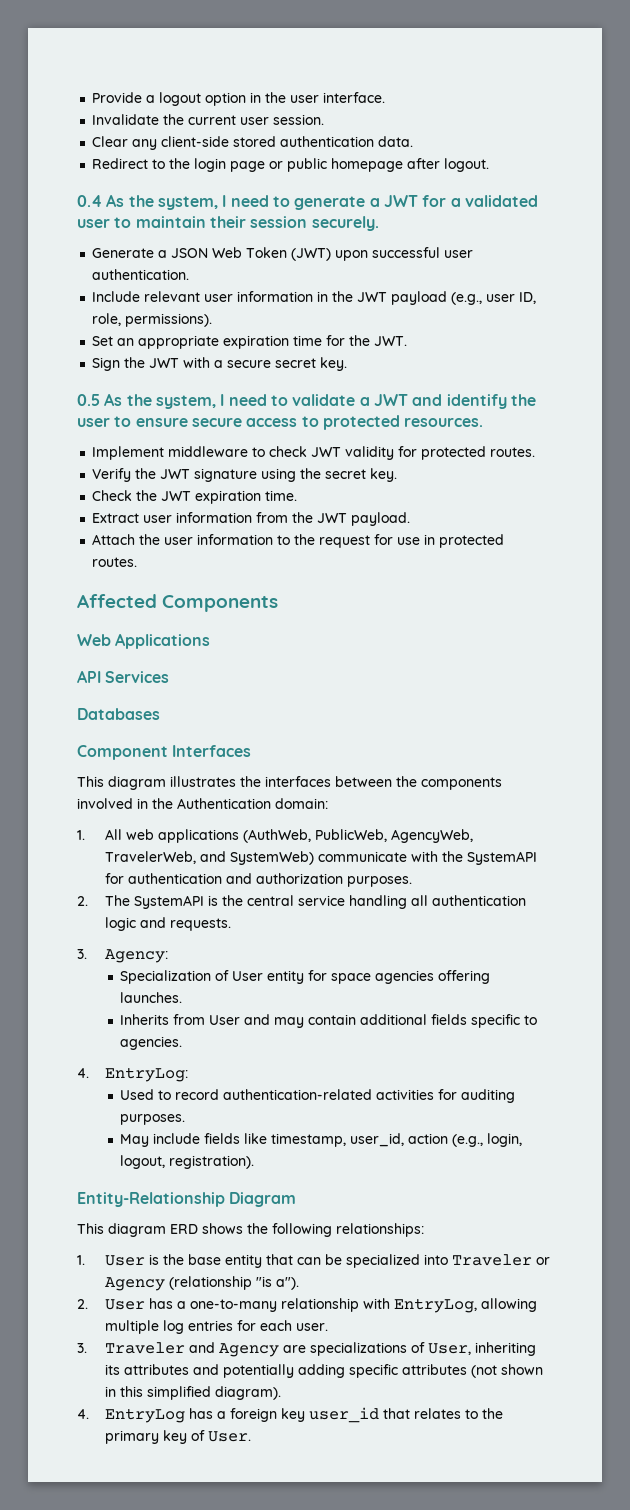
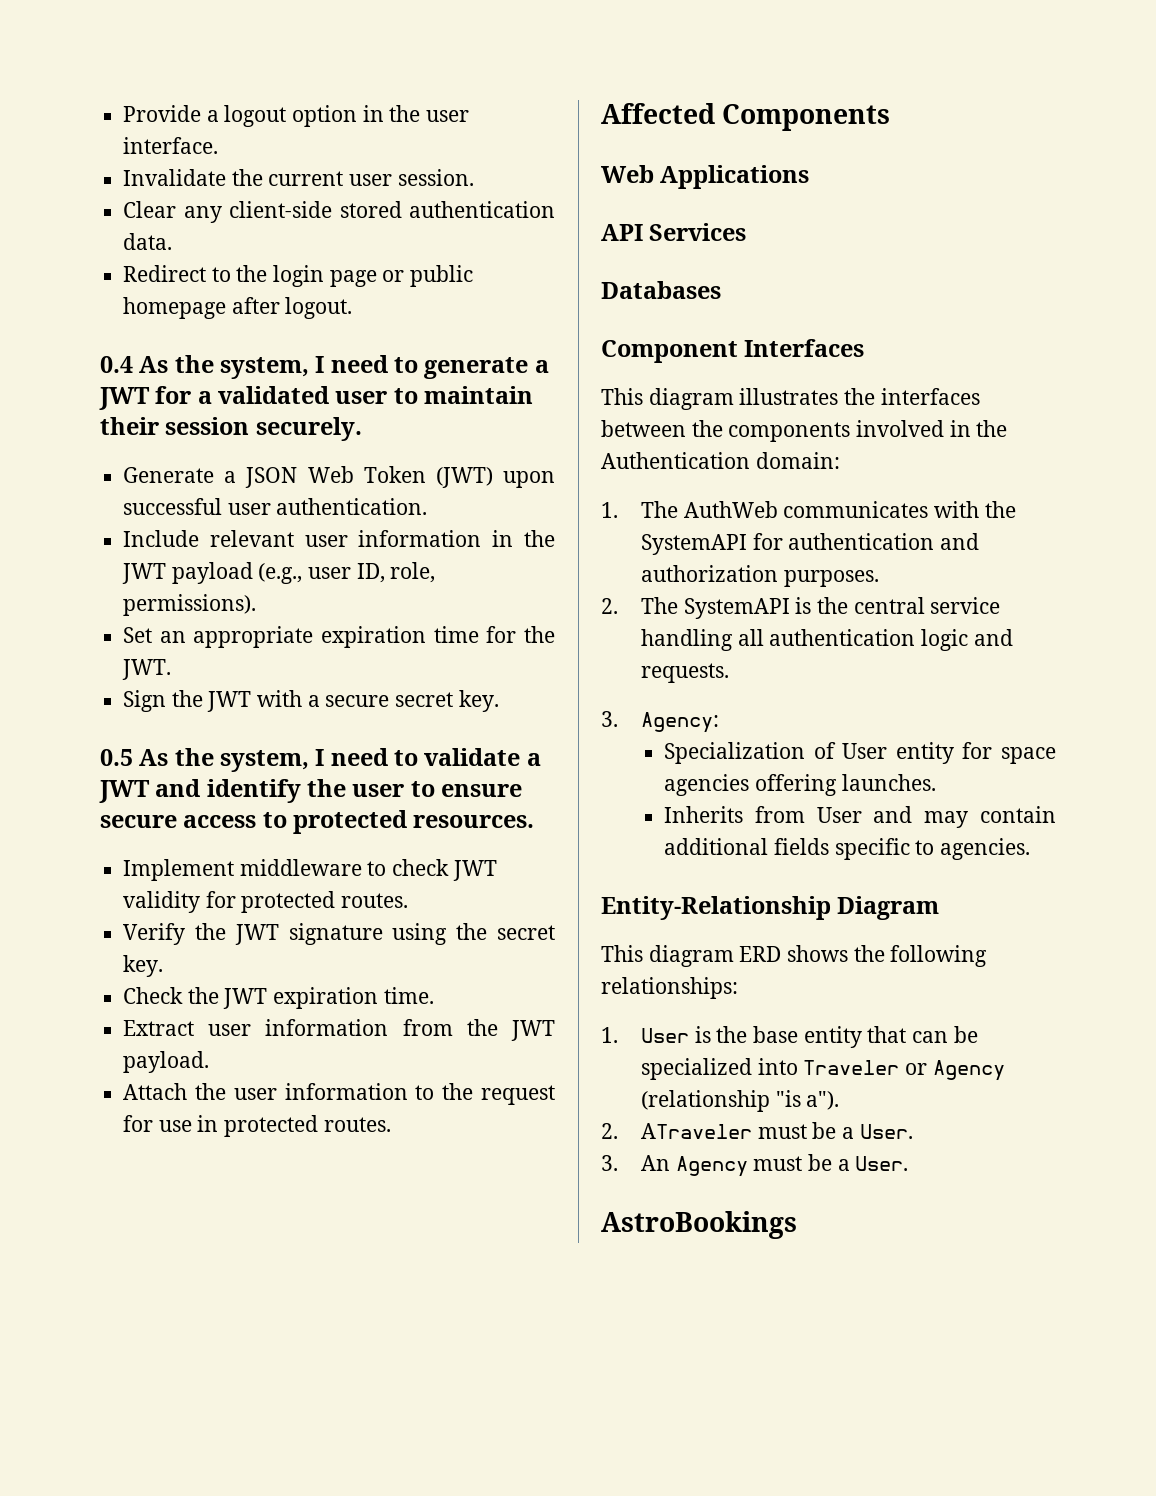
[104,829,473,843] [104,851,407,865] All web applications (AuthWeb, PublicWeb, AgencyWeb, TravelerWeb, and SystemWeb) communicate -> [641,501,929,518] The AuthWeb communicates
[77,1067,188,1082] [120,1089,516,1103] [120,1114,186,1125] [120,1133,523,1147] [120,1155,255,1169] // 4. EntryLog: // Used to record authentication-related activities for auditing purposes. // May include fields like timestamp, user_id, action (e.g., login, logout, registration). -> (1030, 849) none
[104,1298,537,1313] [104,1320,328,1334] [77,1342,536,1357] [104,1364,543,1378] [104,1386,281,1400] [77,1407,503,1423] [104,1430,251,1444] User has a one-to-many relationship with EntryLog, allowing multiple log entries for each user. // 3. Traveler and Agency are specializations of User, inheriting its attributes and potentially adding specific attributes (not shown in this simplified diagram). // 4. EntryLog has a foreign key user_id that relates to the primary key of User. -> [641,1122,913,1139] [601,1154,909,1177] [601,1211,797,1239] ATraveler must be a User. // 3. An Agency must be a User. // AstroBookings

